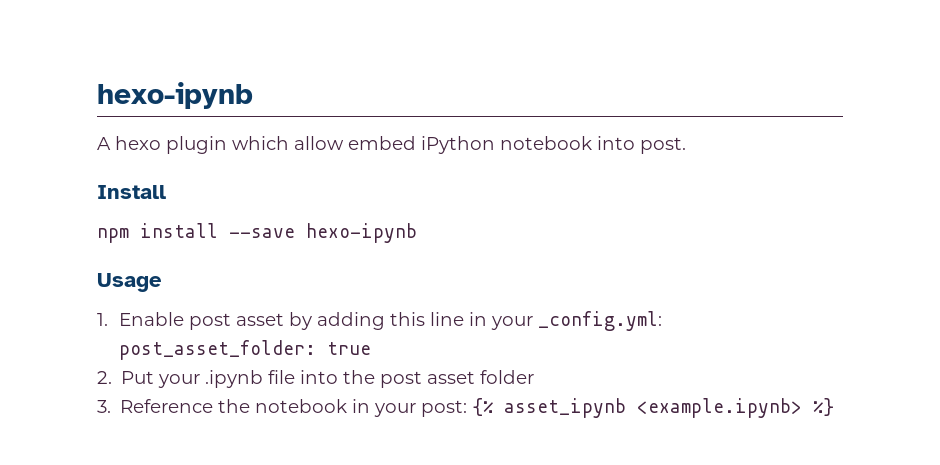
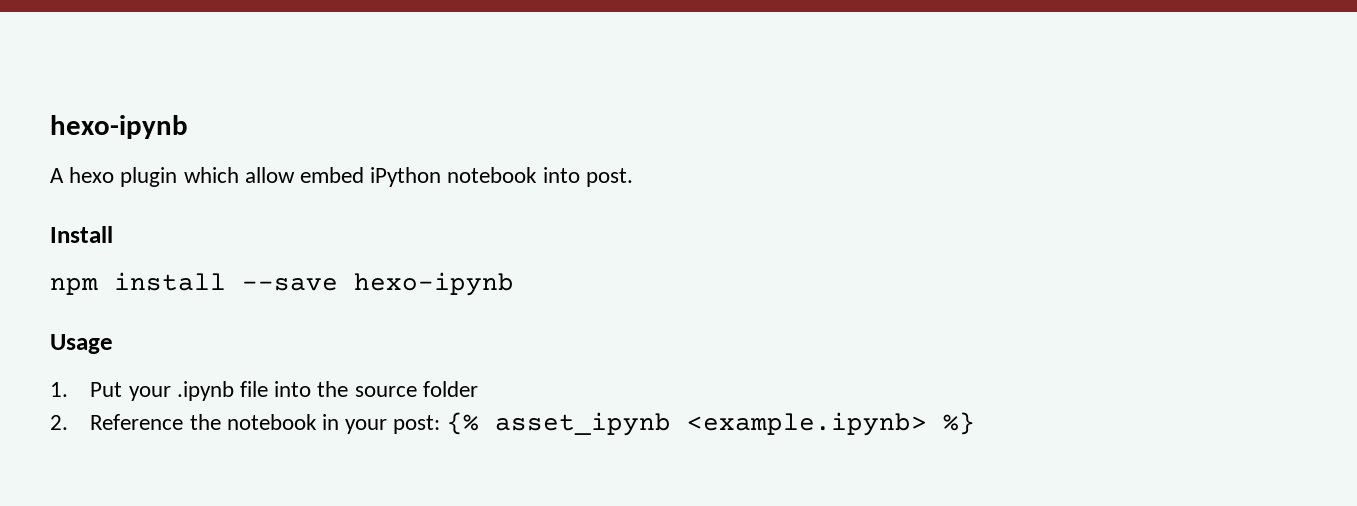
[118,311,662,331] [118,340,371,360] [97,371,112,384] Enable post asset by adding this line in your _config.yml: post_asset_folder: true // 2. -> (68, 389) none
[380,371,476,388] post asset -> [354,386,417,397] source
[97,400,111,413] 3. -> [50,415,68,430] 2.

